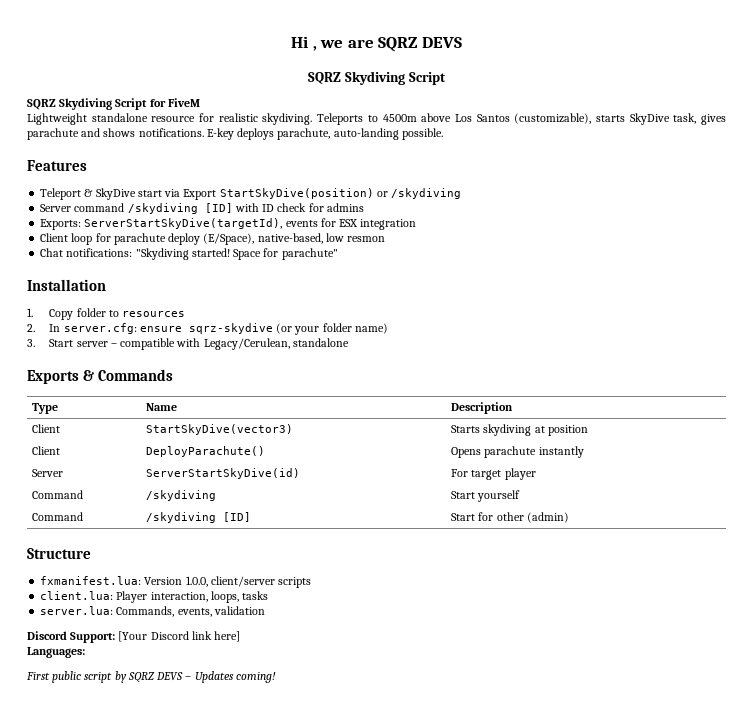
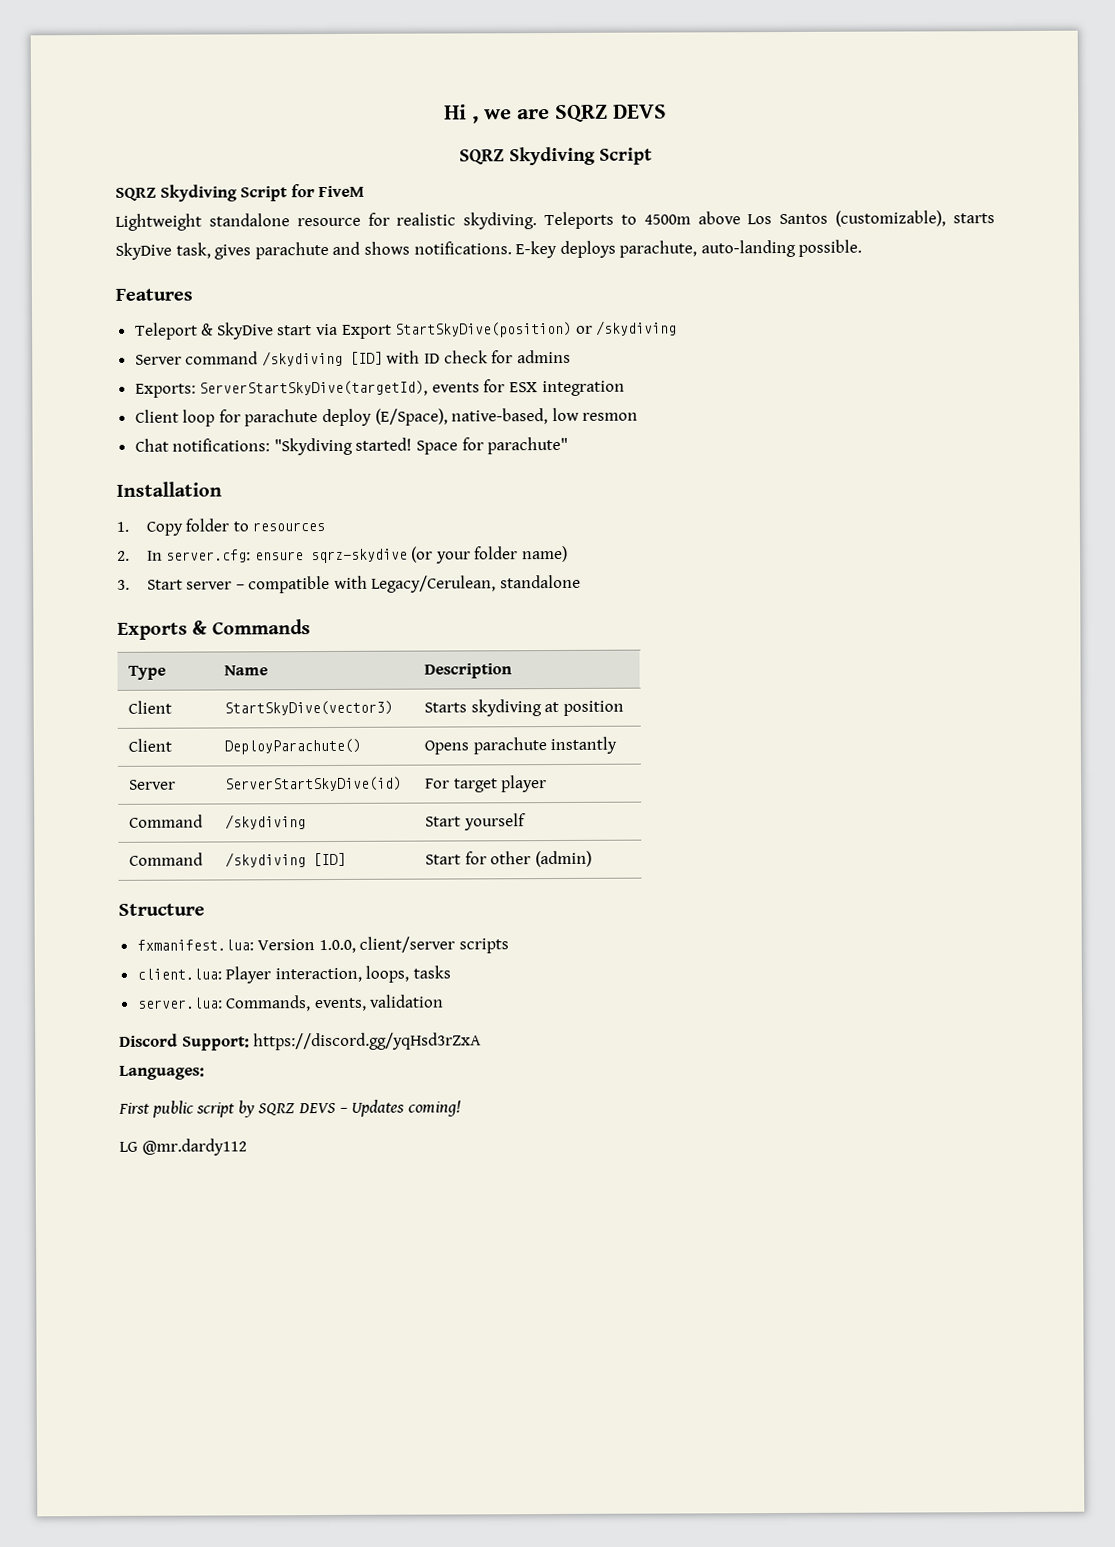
[118,631,241,642] [Your Discord link here] -> [253,1032,483,1051] https://discord.gg/yqHsd3rZxA
(276, 677) none -> [119,1138,247,1156] // LG @mr.dardy112

